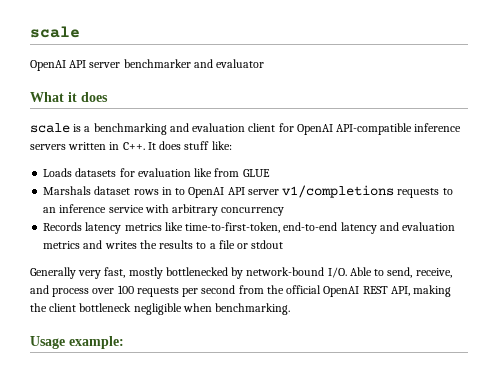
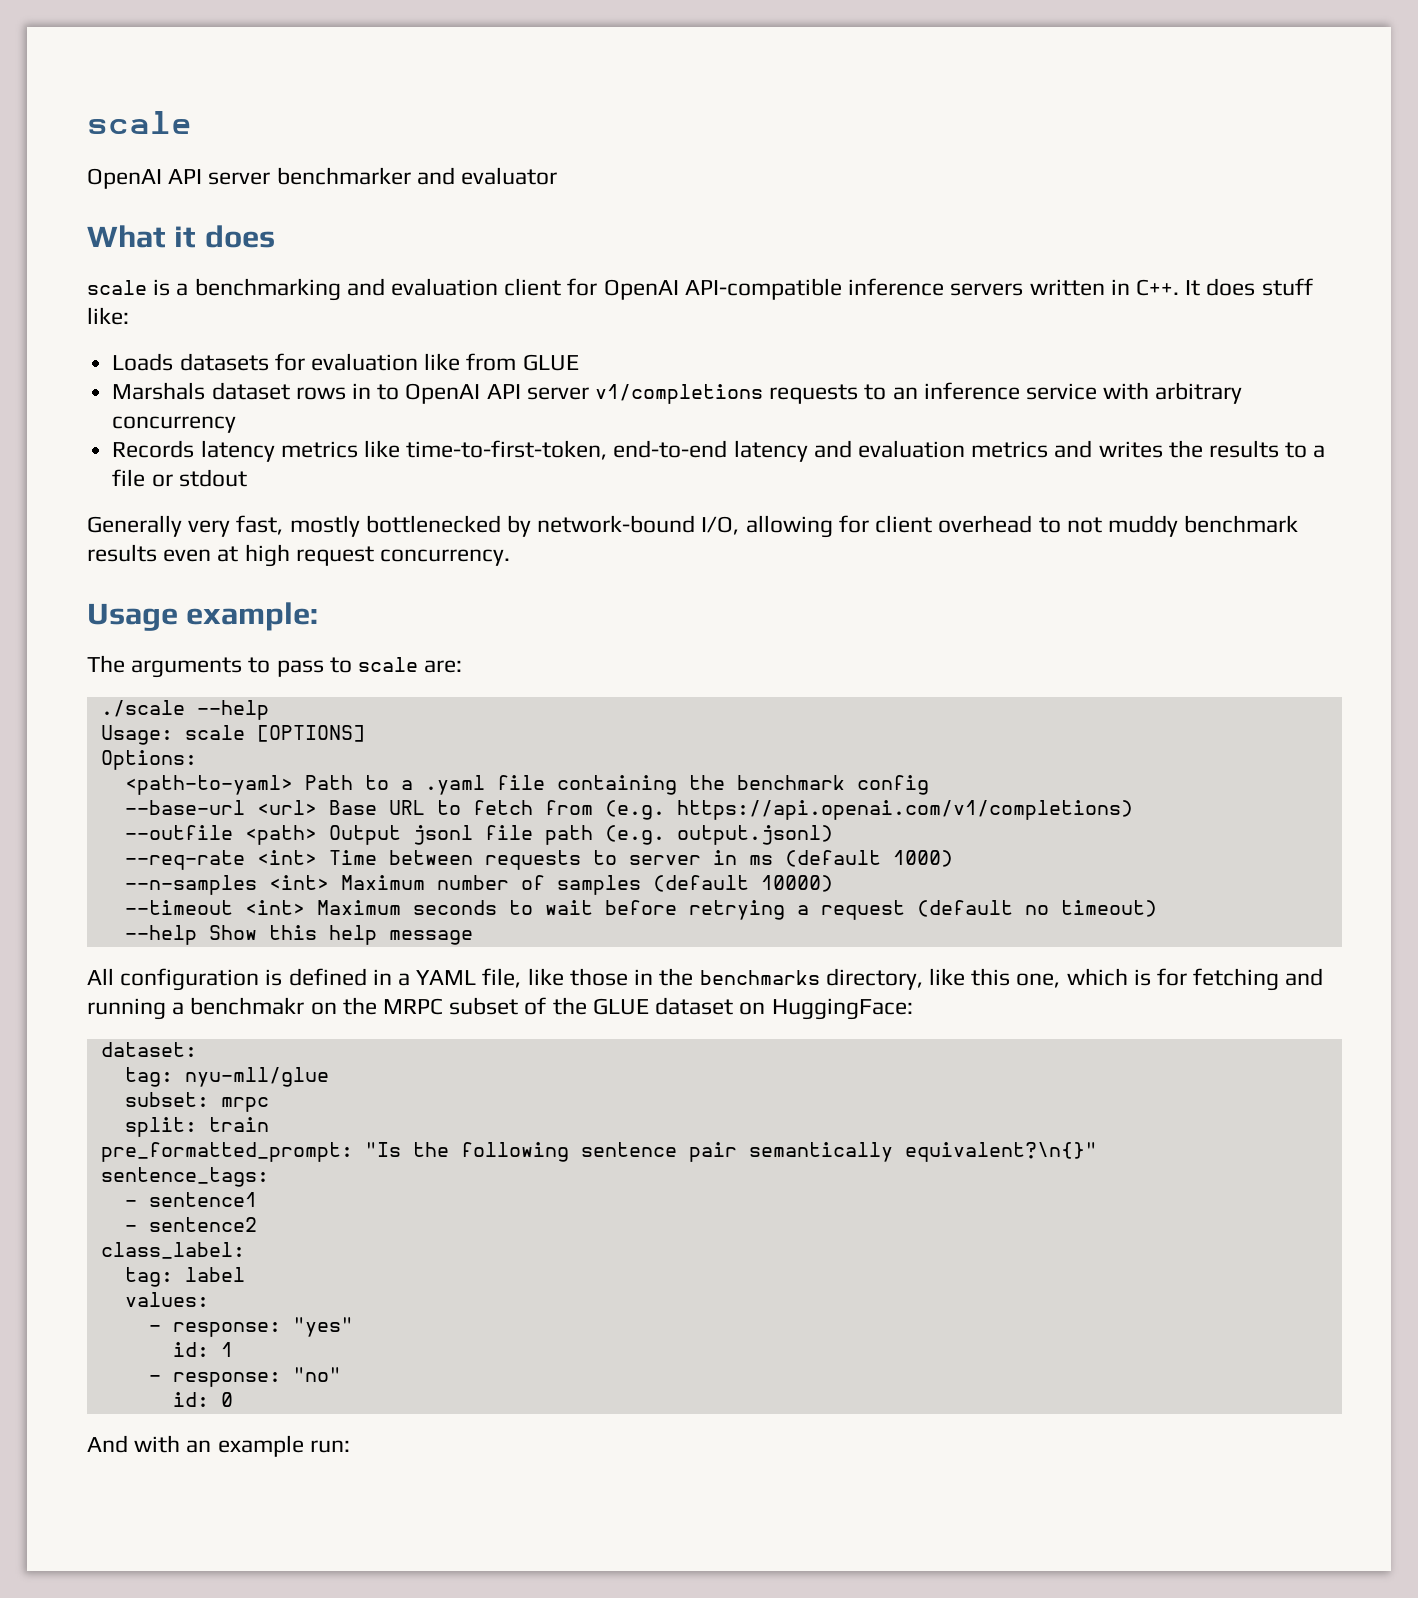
[327,267,452,278] [30,285,452,297] [30,303,291,315] [30,336,124,349] I/O. Able to send, receive, and process over 100 requests per second from the official OpenAI REST API, making the client bottleneck negligible when benchmarking. // Usage example: -> [701,515,1299,538] [87,544,511,567] [87,602,319,631] [87,655,463,678] [100,700,269,720] [100,725,365,745] [100,750,197,770] [124,775,929,795] [124,800,1133,820] [124,825,833,845] [124,850,953,870] [124,875,833,895] [124,900,1157,920] [124,925,473,945] [87,968,1324,991] [87,997,913,1020] [100,1042,197,1057] [124,1067,329,1087] [124,1092,269,1112] [124,1117,269,1137] [100,1142,1097,1162] [100,1167,269,1187] [124,1192,257,1207] [124,1217,257,1232] [100,1242,245,1259] [124,1267,245,1287] [124,1292,209,1307] [148,1317,353,1337] [172,1342,233,1357] [148,1367,341,1387] [172,1392,233,1407] [87,1435,350,1457] I/O, allowing for client overhead to not muddy benchmark results even at high request concurrency. // Usage example: // The arguments to pass to scale are: // ./scale --help // Usage: scale [OPTIONS] // Options: // <path-to-yaml> Path to a .yaml file containing the benchmark config // --base-url <url> Base URL to fetch from (e.g. https://api.openai.com/v1/completions) // --outfile <path> Output jsonl file path (e.g. output.jsonl) // --req-rate <int> Time between requests to server in ms (default 1000) // --n-samples <int> Maximum number of samples (default 10000) // --timeout <int> Maximum seconds to wait before retrying a request (default no timeout) // --help Show this help message // All configuration is defined in a YAML file, like those in the benchmarks directory, like this one, which is for fetching and running a benchmakr on the MRPC subset of the GLUE dataset on HuggingFace: // dataset: // tag: nyu-mll/glue // subset: mrpc // split: train // pre_formatted_prompt: "Is the following sentence pair semantically equivalent?\n{}" // sentence_tags: // - sentence1 // - sentence2 // class_label: // tag: label // values: // - response: "yes" // id: 1 // - response: "no" // id: 0 // And with an example run:

